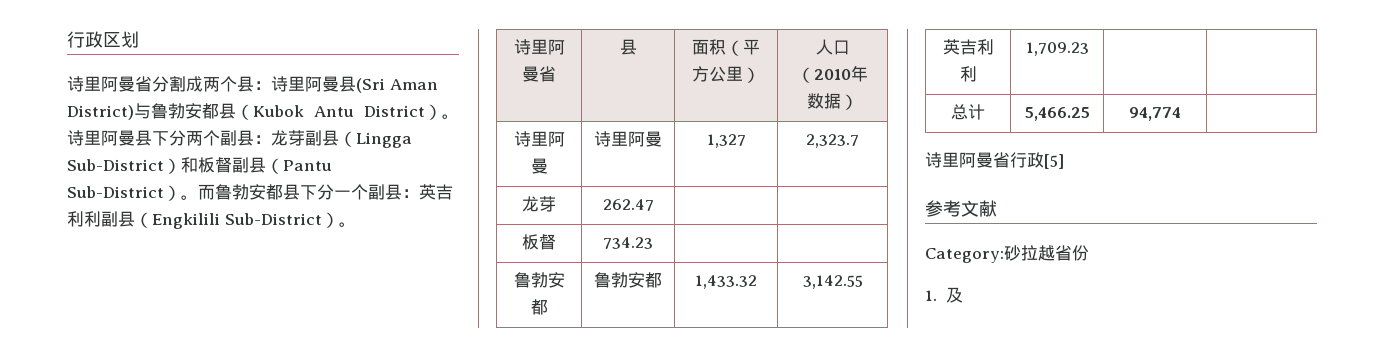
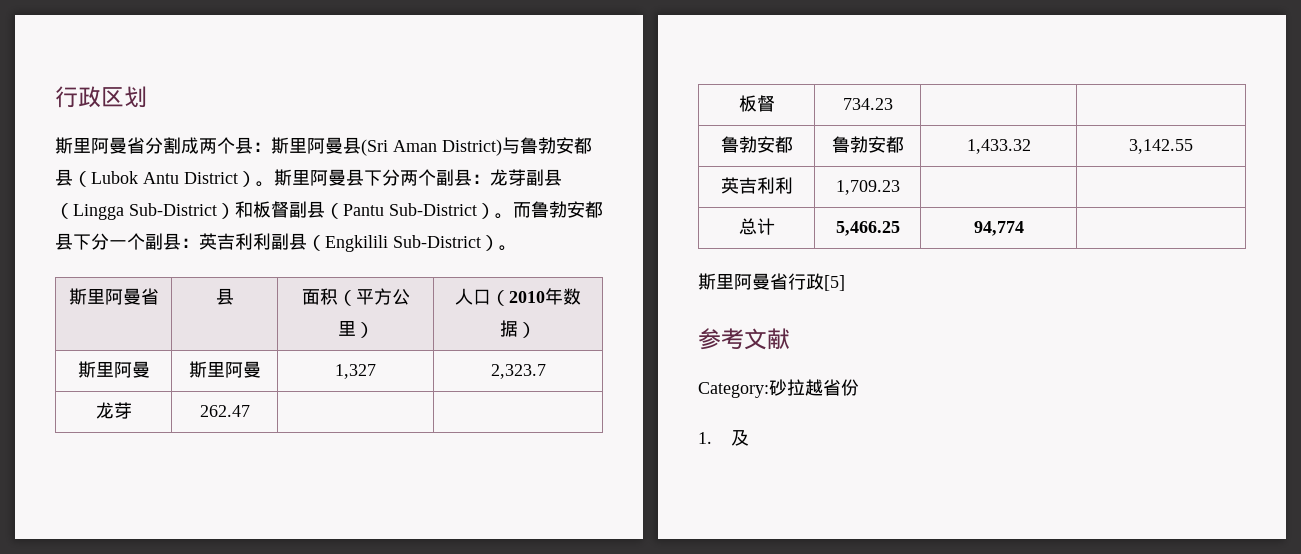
[67,76,84,92] 诗 -> [55,137,73,154] 斯
[271,76,288,92] 诗 -> [271,137,289,154] 斯
[253,105,304,117] Kubok -> [91,171,138,184] Lubok
[67,130,84,146] 诗 -> [274,169,292,186] 斯
[513,39,531,55] 诗 -> [68,288,87,305] 斯
[513,131,565,147] [530,158,548,174] [594,131,611,147] 诗里阿曼 | 诗 -> [77,361,150,378] [188,361,207,378] 斯里阿曼 | 斯
[925,152,942,168] 诗 -> [698,273,716,290] 斯

